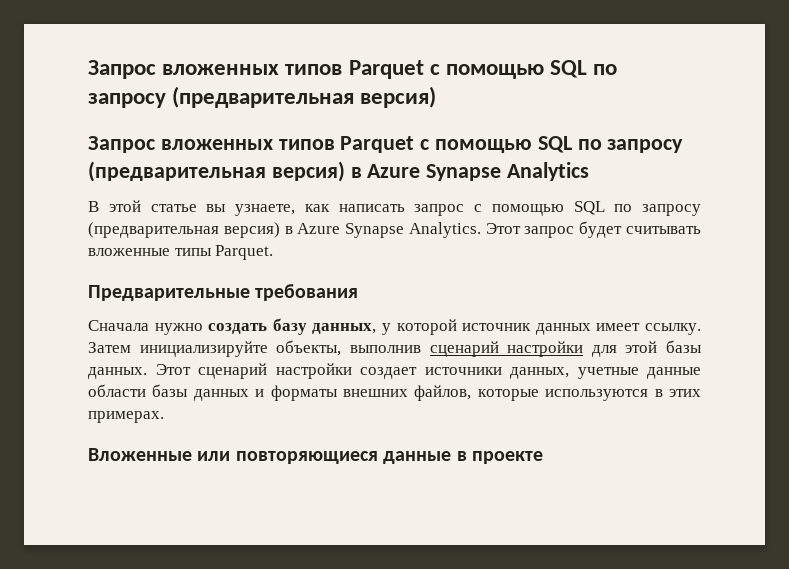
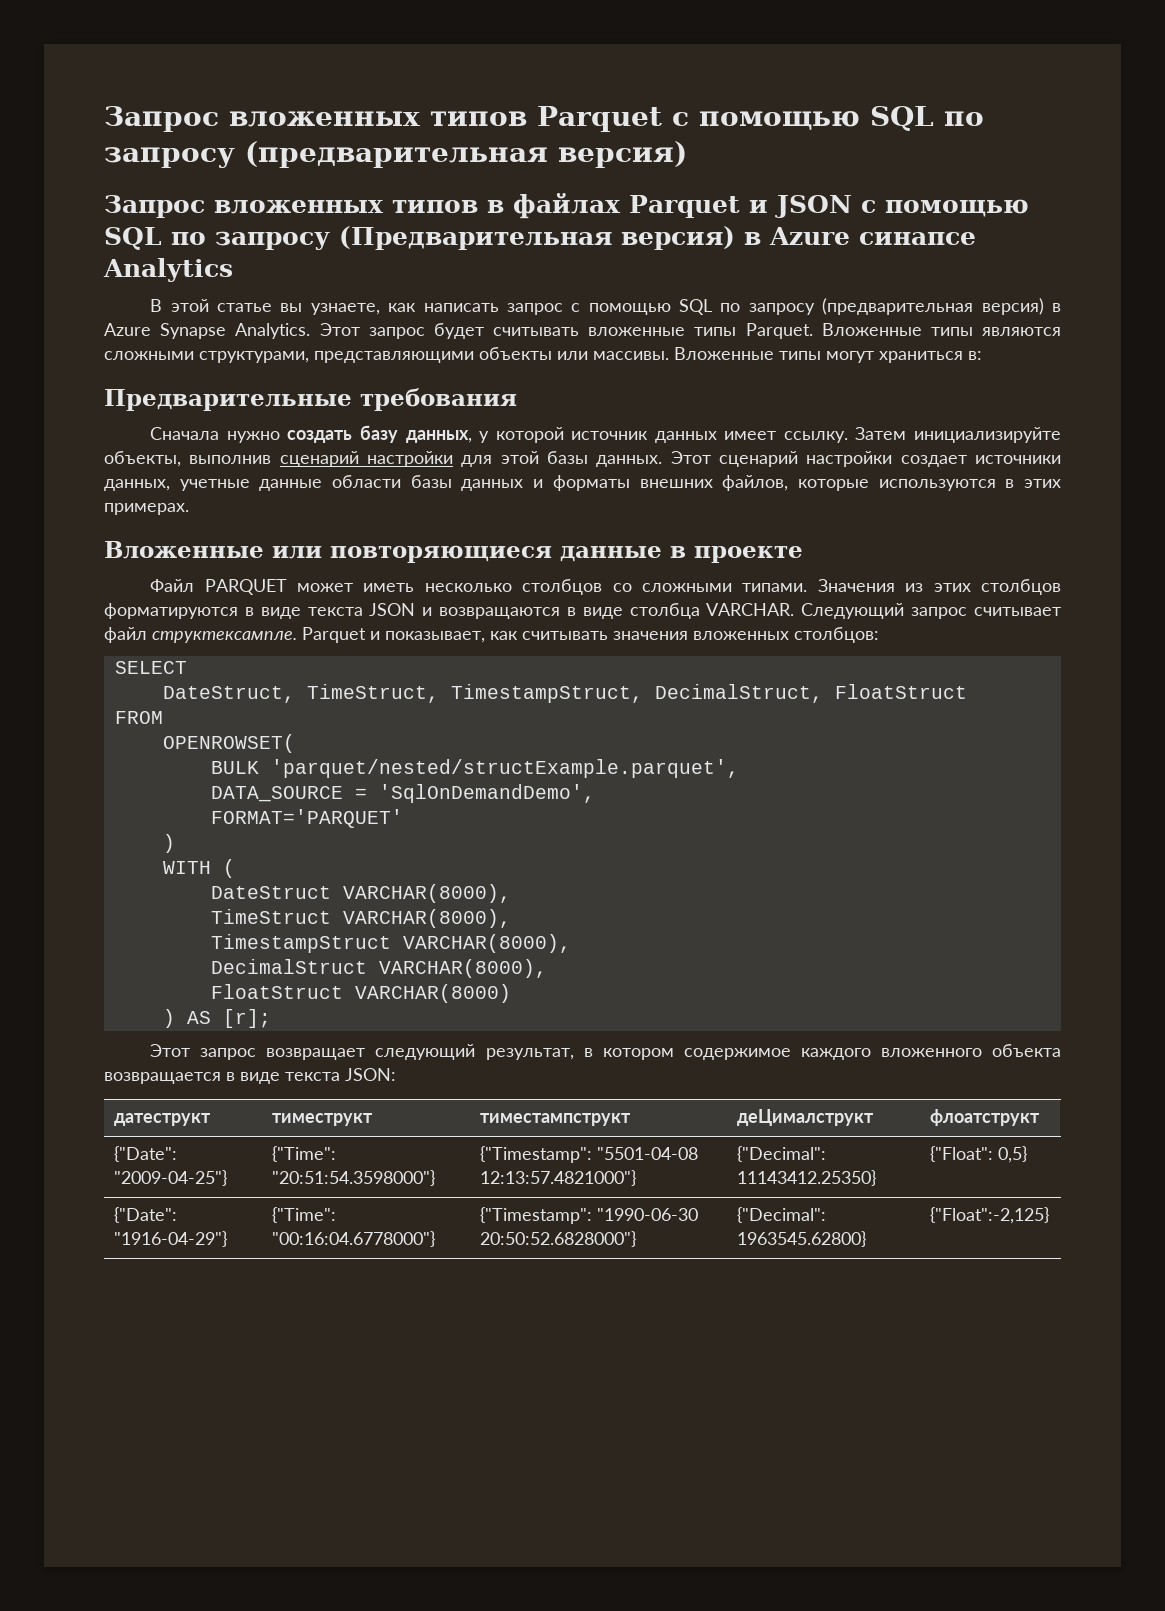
[340,136,684,153] [88,161,502,182] Parquet с помощью SQL по запросу (предварительная версия) в Azure Synapse -> [487,193,1029,219] [104,226,976,250] в файлах Parquet и JSON с помощью SQL по запросу (Предварительная версия) в Azure синапсе
(274, 252) none -> [821,323,1061,336] [104,347,982,363] Вложенные типы являются сложными структурами, представляющими объекты или массивы. Вложенные типы могут храниться в:
(543, 457) none -> [150,579,1062,595] [104,603,1061,619] [104,627,879,643] [114,661,187,674] [162,684,967,703] [114,711,163,724] [162,734,295,753] [210,759,739,778] [210,784,595,803] [210,809,403,828] [162,834,175,853] [162,859,235,878] [210,884,511,903] [210,909,511,928] [210,934,571,953] [210,959,547,978] [210,984,511,1003] [162,1009,271,1028] [150,1044,1061,1060] [104,1068,396,1084] [113,1113,211,1126] [271,1113,373,1126] [479,1113,631,1126] [736,1109,874,1126] [929,1109,1040,1126] [113,1146,177,1162] [113,1170,227,1186] [271,1146,336,1162] [271,1170,435,1186] [479,1146,698,1163] [479,1170,636,1186] [736,1146,826,1162] [736,1170,876,1186] [929,1146,1027,1163] [113,1207,177,1223] [113,1231,227,1247] [271,1207,336,1223] [271,1231,435,1247] [479,1207,698,1224] [479,1231,636,1247] [736,1207,826,1223] [736,1231,866,1247] [929,1207,1049,1224] // Файл PARQUET может иметь несколько столбцов со сложными типами. Значения из этих столбцов форматируются в виде текста JSON и возвращаются в виде столбца VARCHAR. Следующий запрос считывает файл структексампле. Parquet и показывает, как считывать значения вложенных столбцов: // SELECT // DateStruct, TimeStruct, TimestampStruct, DecimalStruct, FloatStruct // FROM // OPENROWSET( // BULK 'parquet/nested/structExample.parquet', // DATA_SOURCE = 'SqlOnDemandDemo', // FORMAT='PARQUET' // ) // WITH ( // DateStruct VARCHAR(8000), // TimeStruct VARCHAR(8000), // TimestampStruct VARCHAR(8000), // DecimalStruct VARCHAR(8000), // FloatStruct VARCHAR(8000) // ) AS [r]; // Этот запрос возвращает следующий результат, в котором содержимое каждого вложенного объекта возвращается в виде текста JSON: // датеструкт | тиместрукт | тиместампструкт | деЦималструкт | флоатструкт // {"Date": "2009-04-25"} | {"Time": "20:51:54.3598000"} | {"Timestamp": "5501-04-08 12:13:57.4821000"} | {"Decimal": 11143412.25350} | {"Float": 0,5} // {"Date": "1916-04-29"} | {"Time": "00:16:04.6778000"} | {"Timestamp": "1990-06-30 20:50:52.6828000"} | {"Decimal": 1963545.62800} | {"Float":-2,125}

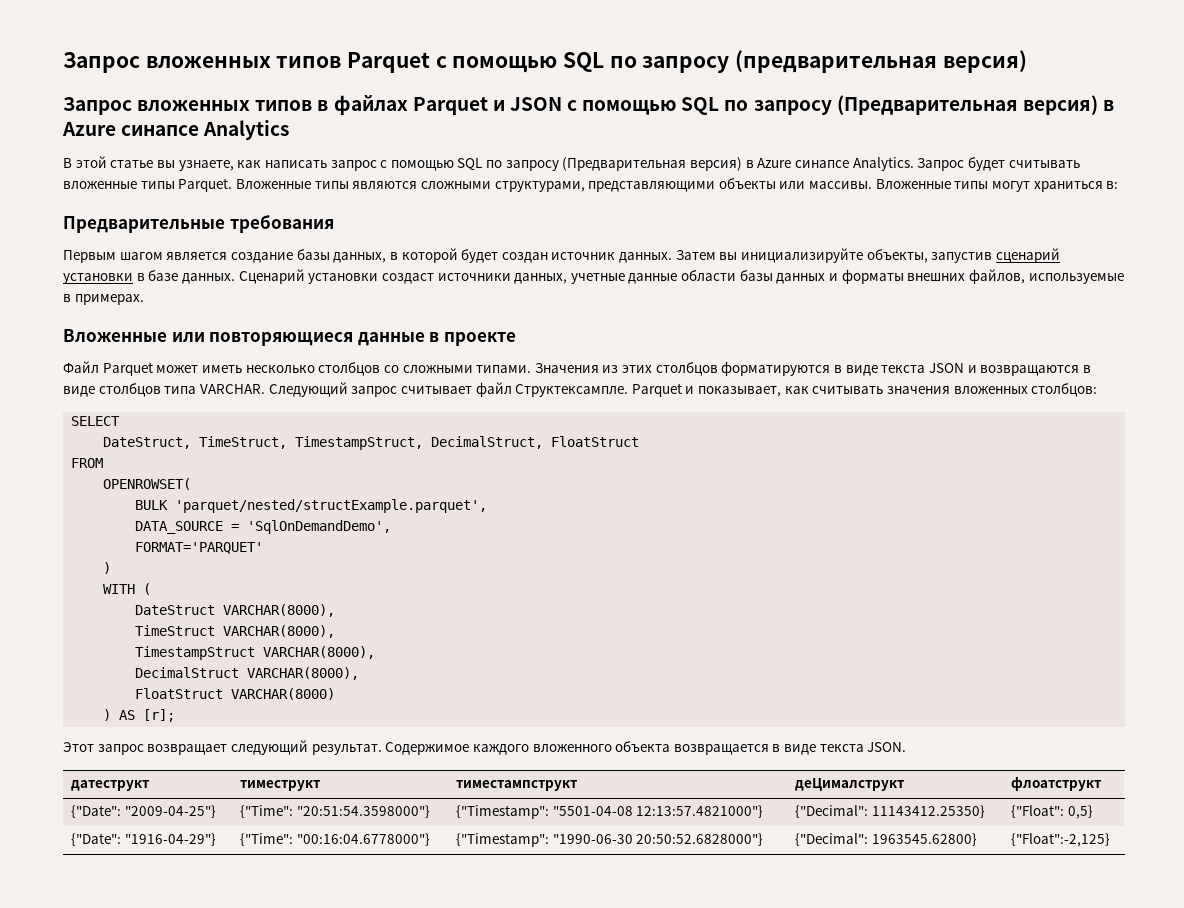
[822,298,1062,315] [104,323,425,339] (предварительная версия) в Azure Synapse Analytics. Этот запрос -> [562,157,965,171] (Предварительная версия) в Azure синапсе Analytics. Запрос
[150,425,1061,443] [104,451,967,467] Сначала нужно создать базу данных, у которой источник данных имеет ссылку. Затем инициализируйте объекты, выполнив сценарий настройки для этой базы данных. Этот сценарий настройки создает -> [63,248,1060,263] [63,269,434,284] Первым шагом является создание базы данных, в которой будет создан источник данных. Затем вы инициализируйте объекты, запустив сценарий установки в базе данных. Сценарий установки создаст
[797,479,1062,491] которые используются в этих -> [1028,273,1124,284] [63,294,71,302] используемые в
[204,579,287,595] PARQUET -> [102,362,153,376] Parquet
[629,603,700,619] столбца -> [98,383,197,397] столбцов типа
[152,631,297,643] структексампле. -> [515,384,629,397] Структексампле.
[485,1048,791,1060] результат, в котором содержимое -> [311,742,470,755] результат. Содержимое
[345,1068,396,1081] JSON: -> [867,742,907,752] JSON.

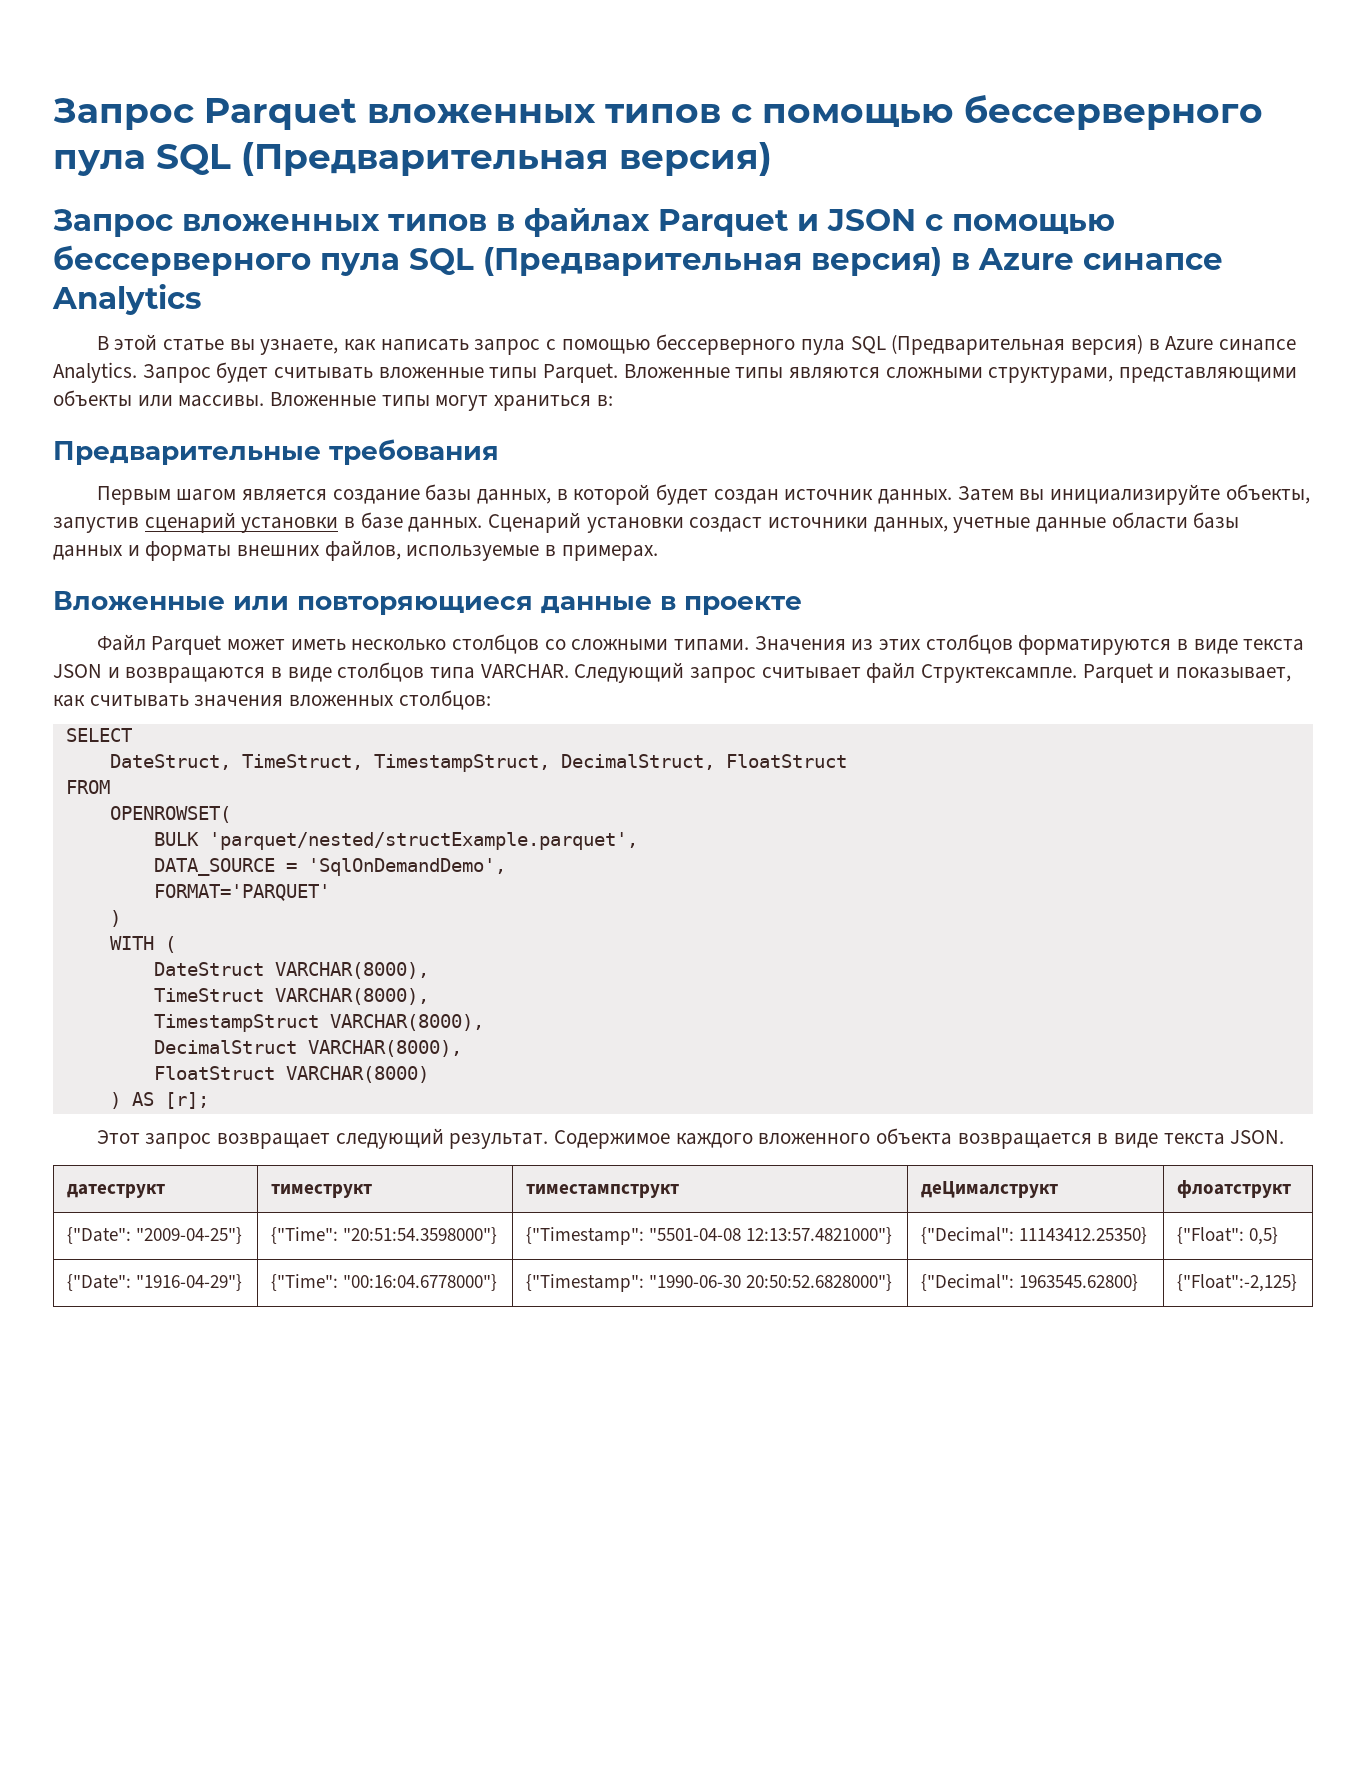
[63,50,938,73] Запрос вложенных типов Parquet с помощью SQL по запросу (предварительная -> [53,95,1263,130] [53,142,609,176] Запрос Parquet вложенных типов с помощью бессерверного пула SQL (Предварительная
[681,97,832,115] SQL по запросу -> [53,245,474,276] бессерверного пула SQL
[457,158,559,171] SQL по запросу -> [656,334,886,355] бессерверного пула SQL

